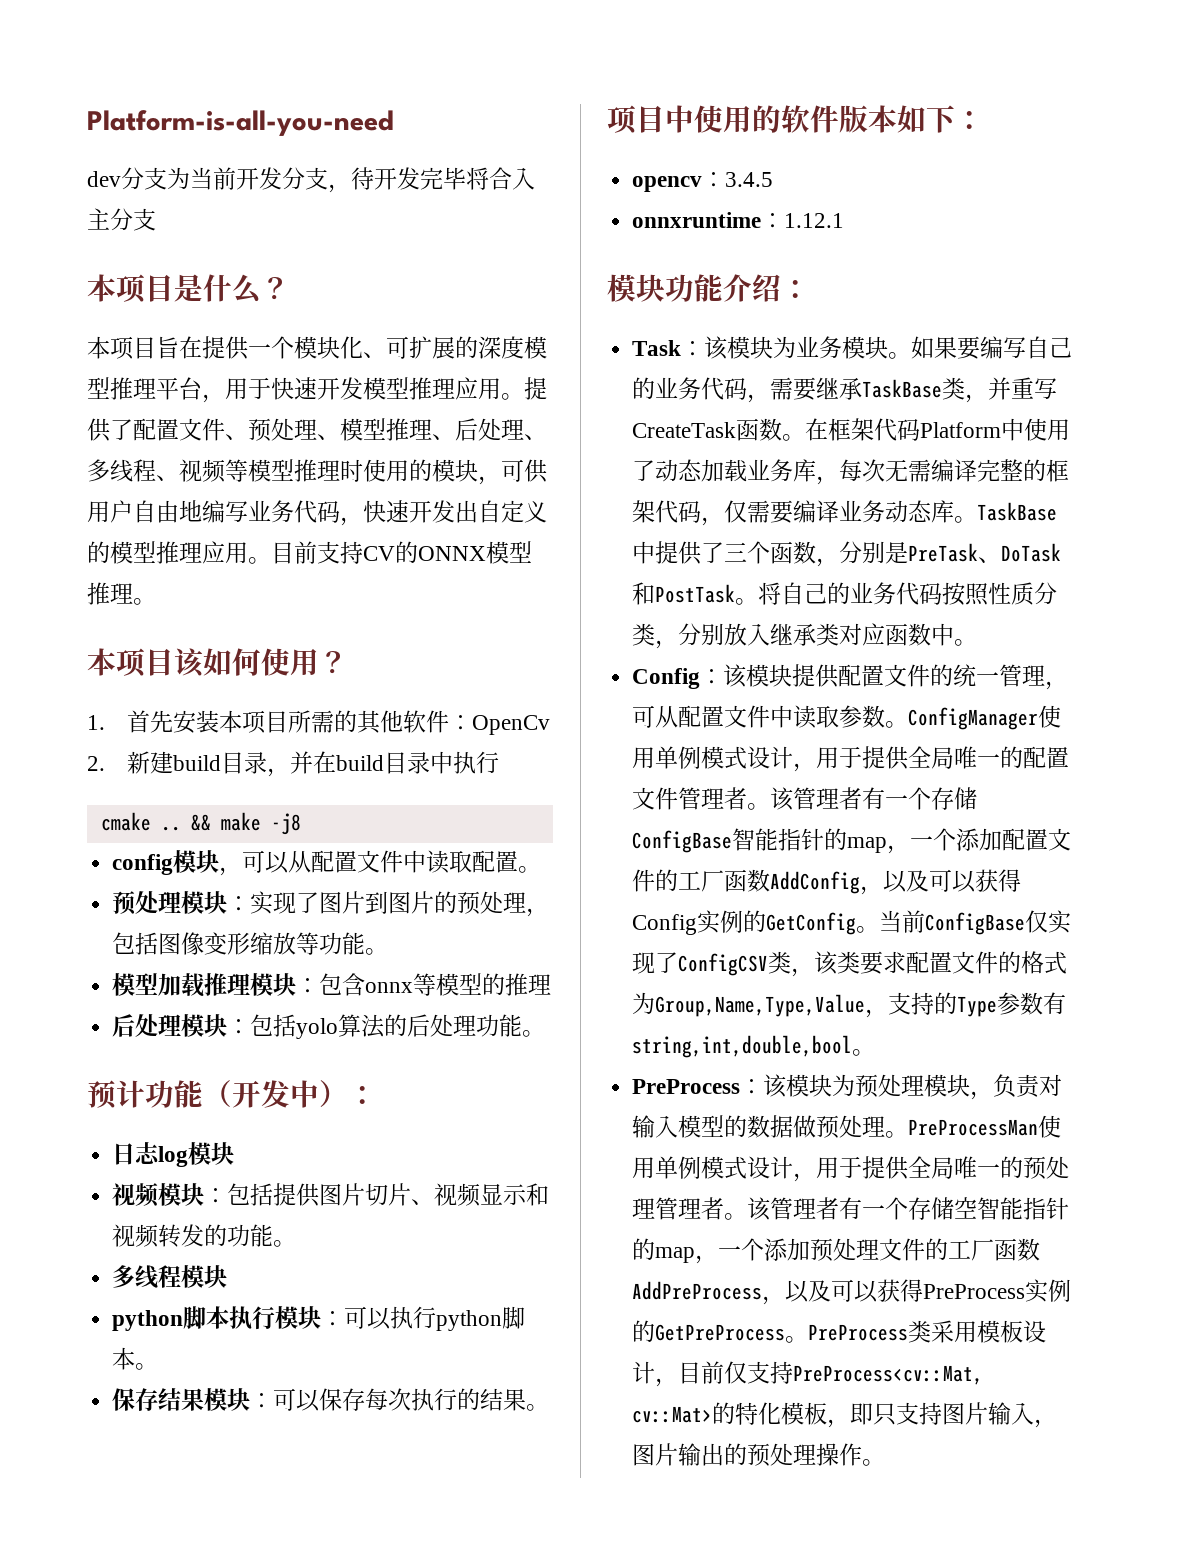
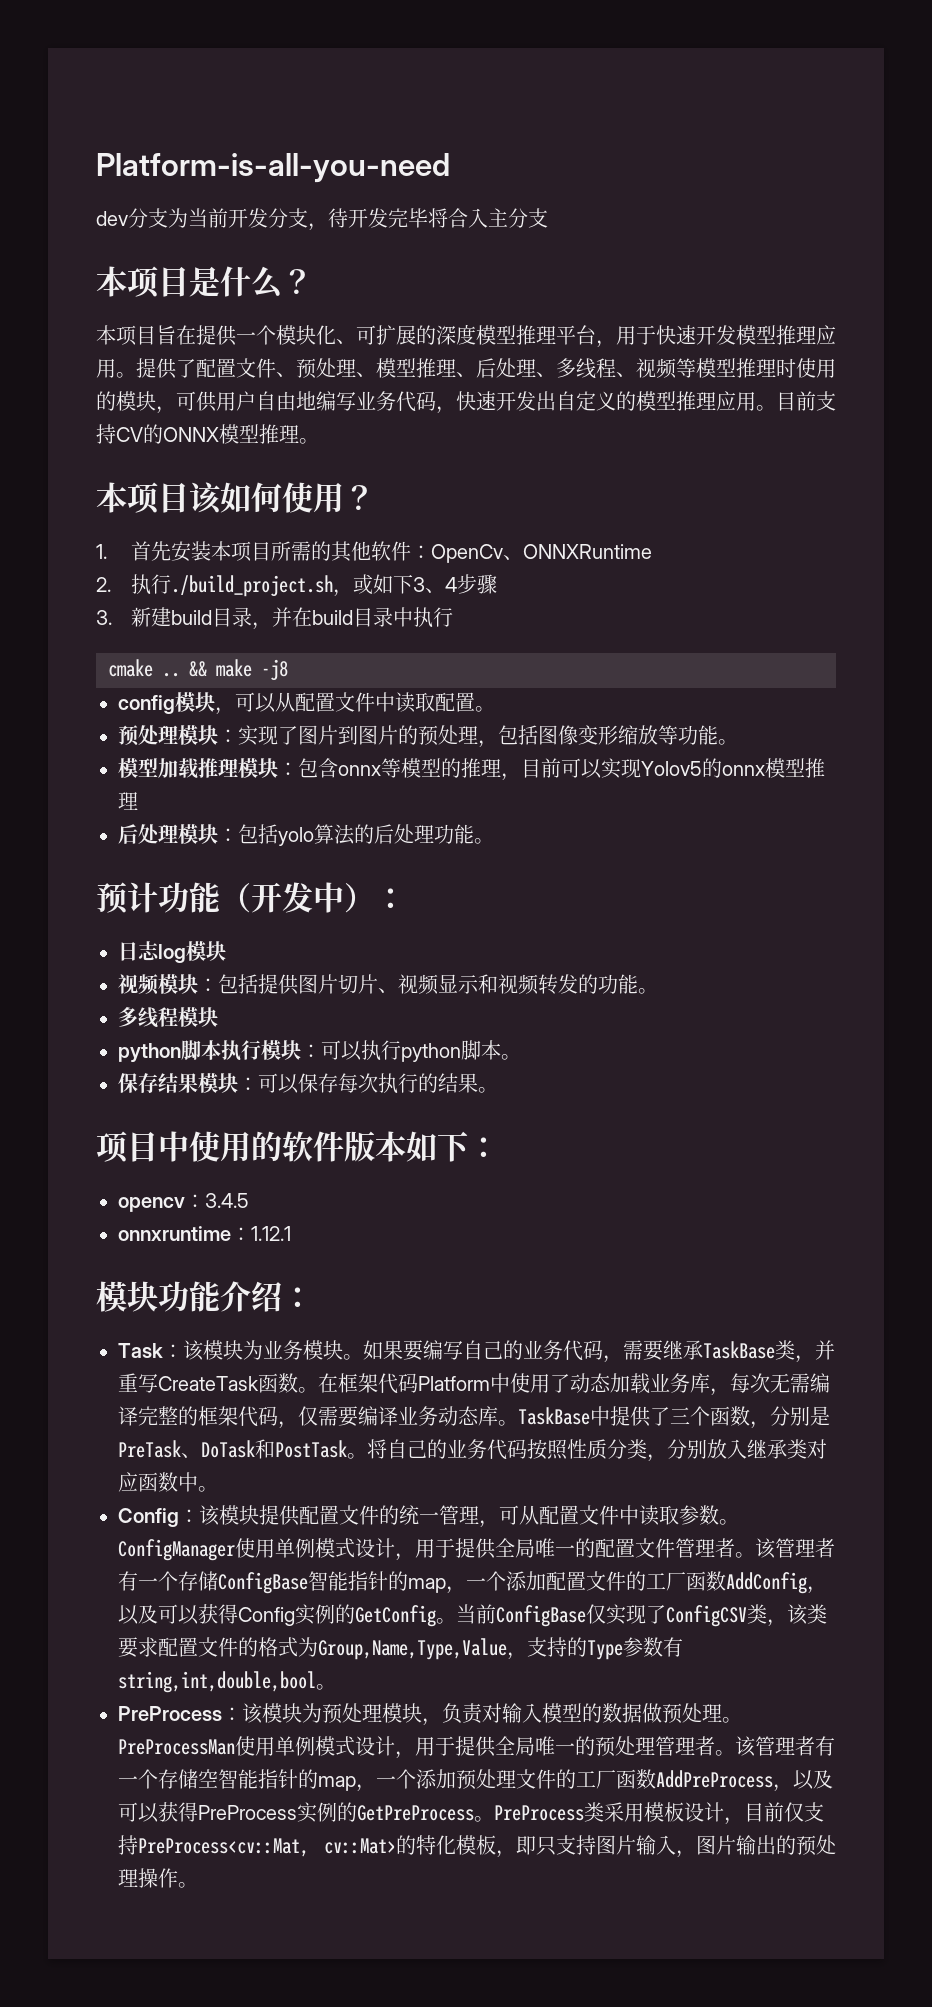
[87,756,105,771] // 2. -> [502,544,652,560] [96,574,497,597] [96,610,112,625] 、ONNXRuntime // 2.执行./build_project.sh，或如下3、4步骤 // 3.
(552, 984) none -> [501,758,825,781] [118,792,138,810] ，目前可以实现Yolov5的onnx模型推理

